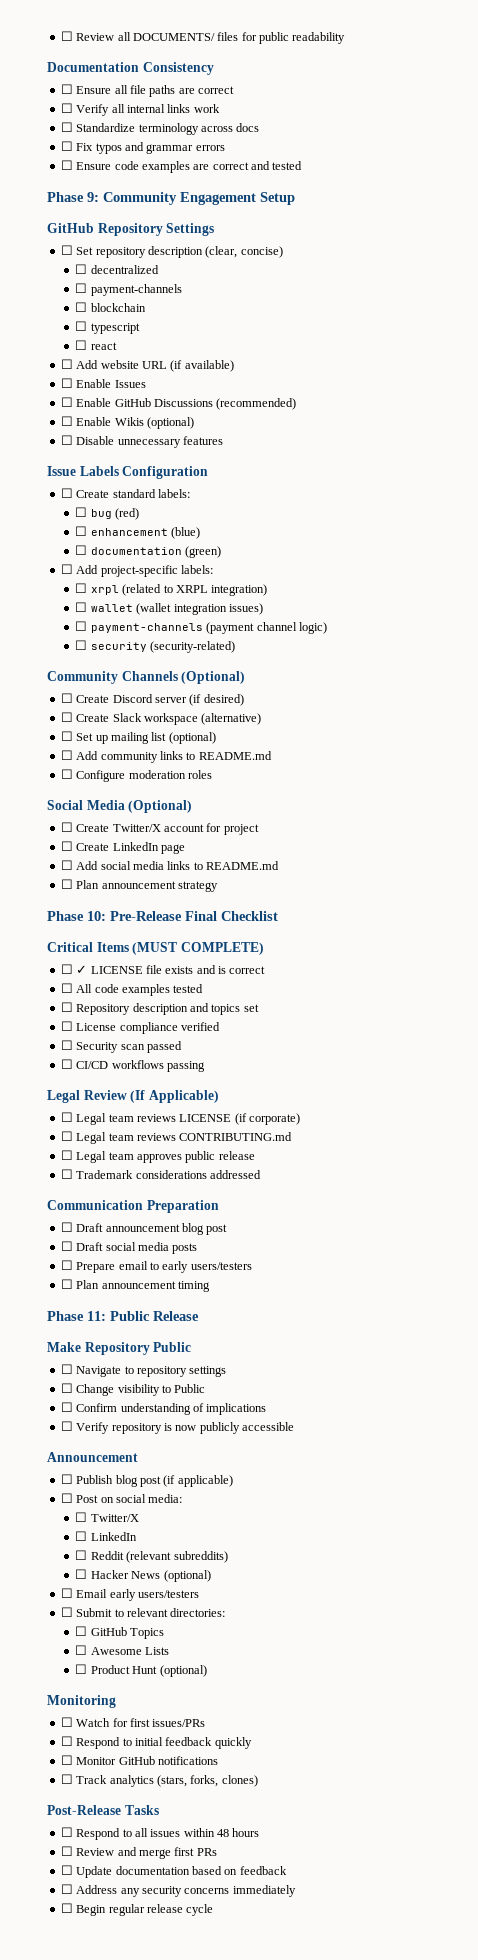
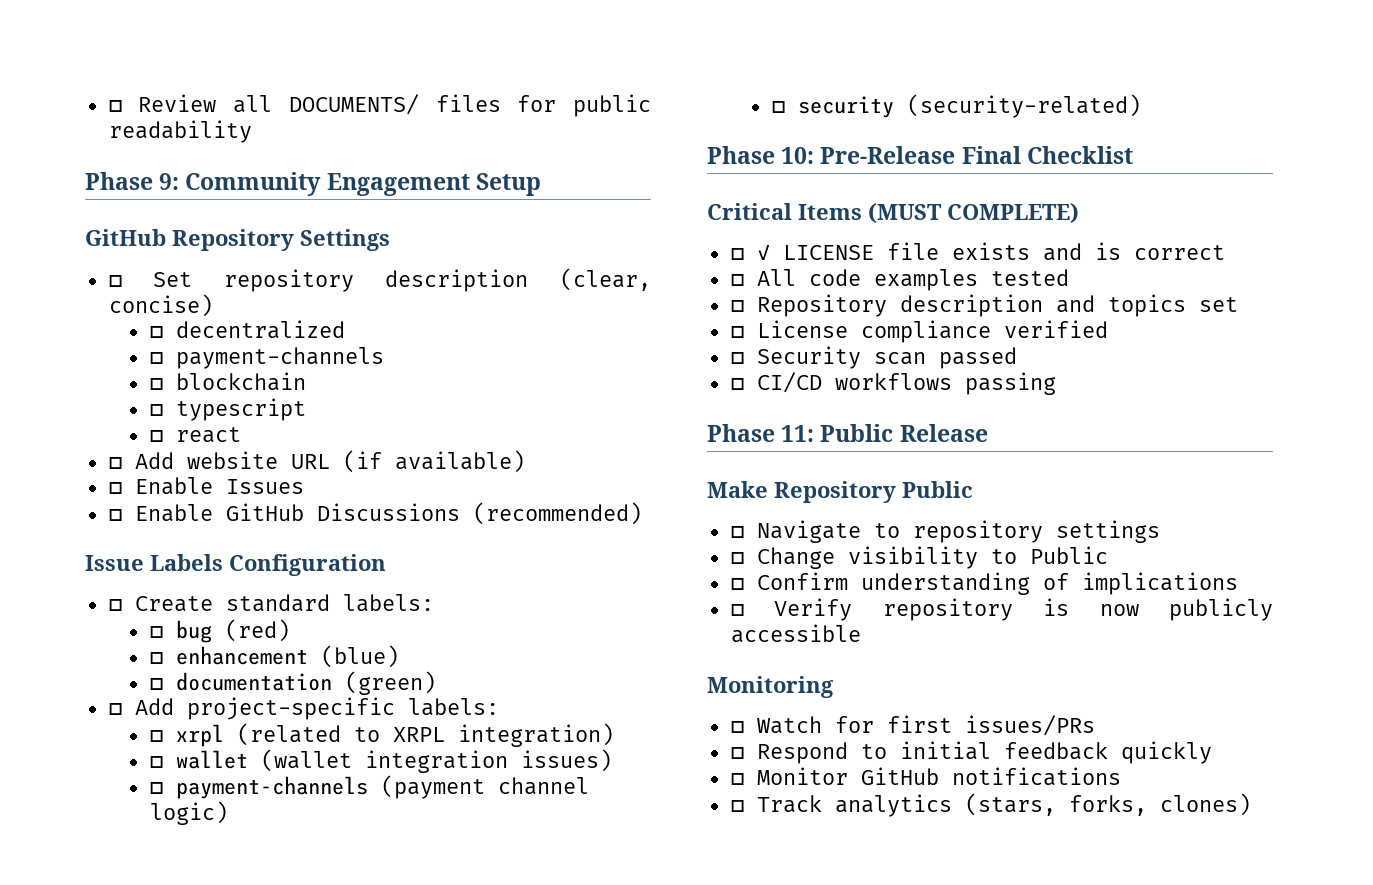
[47,62,214,75] [60,84,234,97] [60,103,220,116] [60,122,260,135] [60,141,225,154] [60,160,303,173] // Documentation Consistency // ☐ Ensure all file paths are correct // ☐ Verify all internal links work // ☐ Standardize terminology across docs // ☐ Fix typos and grammar errors // ☐ Ensure code examples are correct and tested -> (252, 131) none
[60,416,194,429] [60,435,223,448] // ☐ Enable Wikis (optional) // ☐ Disable unnecessary features -> (642, 513) none
[47,671,246,684] [60,693,244,706] [60,712,262,725] [60,731,216,744] [60,750,272,763] [60,769,212,782] [47,800,193,813] [60,822,259,835] [60,841,185,854] [60,860,279,870] [60,879,218,892] // Community Channels (Optional) // ☐ Create Discord server (if desired) // ☐ Create Slack workspace (alternative) // ☐ Set up mailing list (optional) // ☐ Add community links to README.md // ☐ Configure moderation roles // Social Media (Optional) // ☐ Create Twitter/X account for project // ☐ Create LinkedIn page // ☐ Add social media links to README.md // ☐ Plan announcement strategy -> (1141, 106) none
[47,1090,219,1103] [60,1112,300,1125] [60,1131,293,1144] [60,1150,255,1163] [60,1169,261,1179] [47,1200,219,1213] [60,1222,228,1235] [60,1241,198,1254] [60,1260,252,1273] [60,1279,210,1292] // Legal Review (If Applicable) // ☐ Legal team reviews LICENSE (if corporate) // ☐ Legal team reviews CONTRIBUTING.md // ☐ Legal team approves public release // ☐ Trademark considerations addressed // Communication Preparation // ☐ Draft announcement blog post // ☐ Draft social media posts // ☐ Prepare email to early users/testers // ☐ Plan announcement timing -> (1056, 383) none
[47,1452,138,1462] [60,1474,233,1487] [60,1493,183,1503] [75,1512,139,1522] [75,1531,137,1541] [75,1550,228,1563] [75,1569,211,1582] [60,1588,199,1601] [60,1607,226,1617] [75,1626,165,1639] [75,1645,170,1655] [75,1664,207,1677] // Announcement // ☐ Publish blog post (if applicable) // ☐ Post on social media: // ☐ Twitter/X // ☐ LinkedIn // ☐ Reddit (relevant subreddits) // ☐ Hacker News (optional) // ☐ Email early users/testers // ☐ Submit to relevant directories: // ☐ GitHub Topics // ☐ Awesome Lists // ☐ Product Hunt (optional) -> (861, 633) none
[47,1805,159,1815] [60,1827,260,1840] [60,1846,217,1859] [60,1865,287,1878] [60,1884,296,1897] [60,1903,214,1916] // Post-Release Tasks // ☐ Respond to all issues within 48 hours // ☐ Review and merge first PRs // ☐ Update documentation based on feedback // ☐ Address any security concerns immediately // ☐ Begin regular release cycle -> (1251, 804) none

